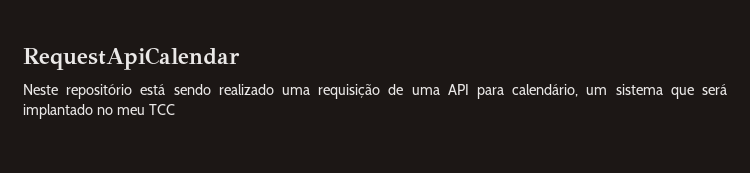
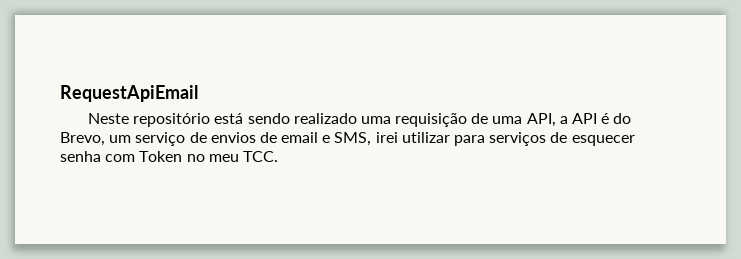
[23,47,240,70] RequestApiCalendar -> [60,85,198,102] RequestApiEmail
[447,84,728,99] [23,104,93,119] API para calendário, um sistema que será implantado -> [526,113,632,127] [60,132,635,146] [60,151,183,162] API, a API é do Brevo, um serviço de envios de email e SMS, irei utilizar para serviços de esquecer senha com Token
[148,104,175,115] TCC -> [242,151,278,162] TCC.

